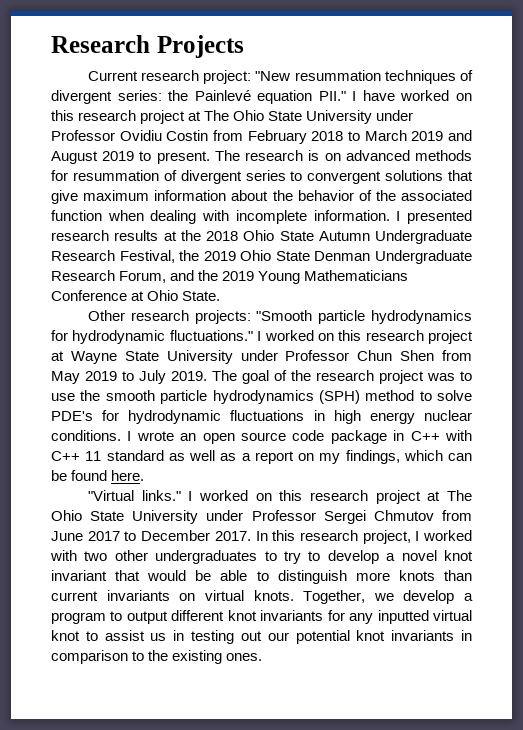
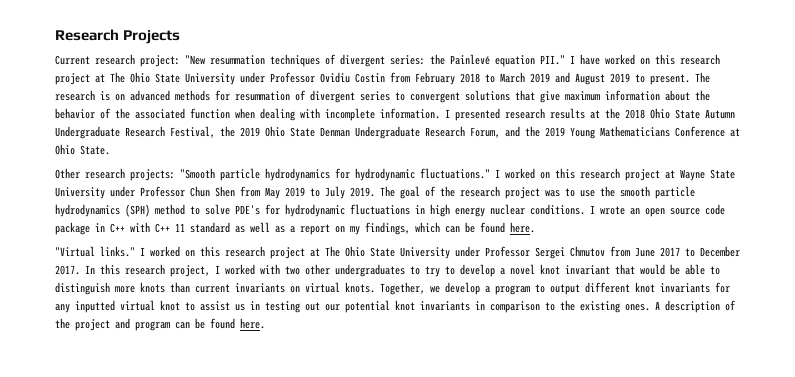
(263, 657) none -> [655,300,736,313] [55,318,265,331] A description of the project and program can be found here.

